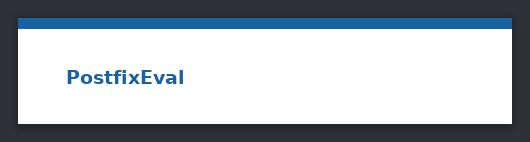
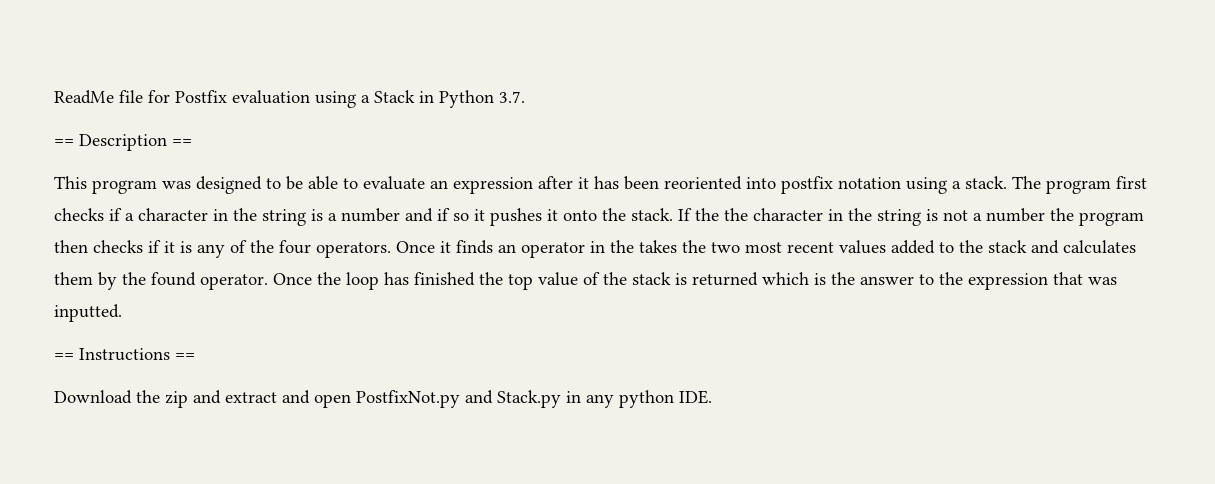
[66,70,185,84] PostfixEval -> [54,90,525,108] [54,134,192,151] [54,176,1147,194] [54,208,1144,226] [54,240,1136,258] [54,272,1117,290] [54,304,122,322] [54,348,195,361] [54,390,712,408] ReadMe file for Postfix evaluation using a Stack in Python 3.7. // == Description == // This program was designed to be able to evaluate an expression after it has been reoriented into postfix notation using a stack. The program first checks if a character in the string is a number and if so it pushes it onto the stack. If the the character in the string is not a number the program then checks if it is any of the four operators. Once it finds an operator in the takes the two most recent values added to the stack and calculates them by the found operator. Once the loop has finished the top value of the stack is returned which is the answer to the expression that was inputted. // == Instructions == // Download the zip and extract and open PostfixNot.py and Stack.py in any python IDE.

